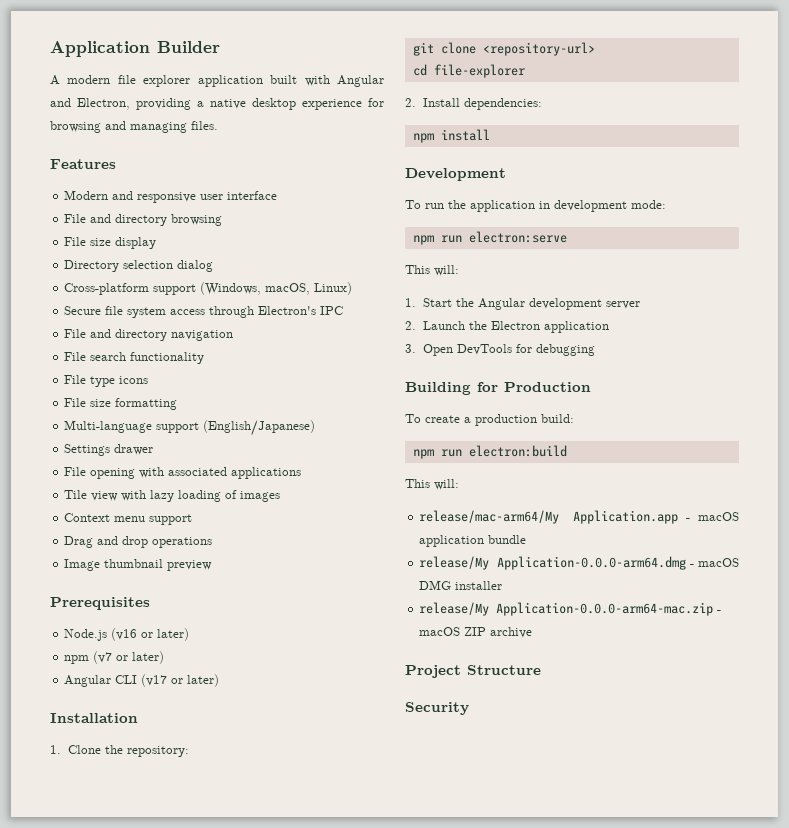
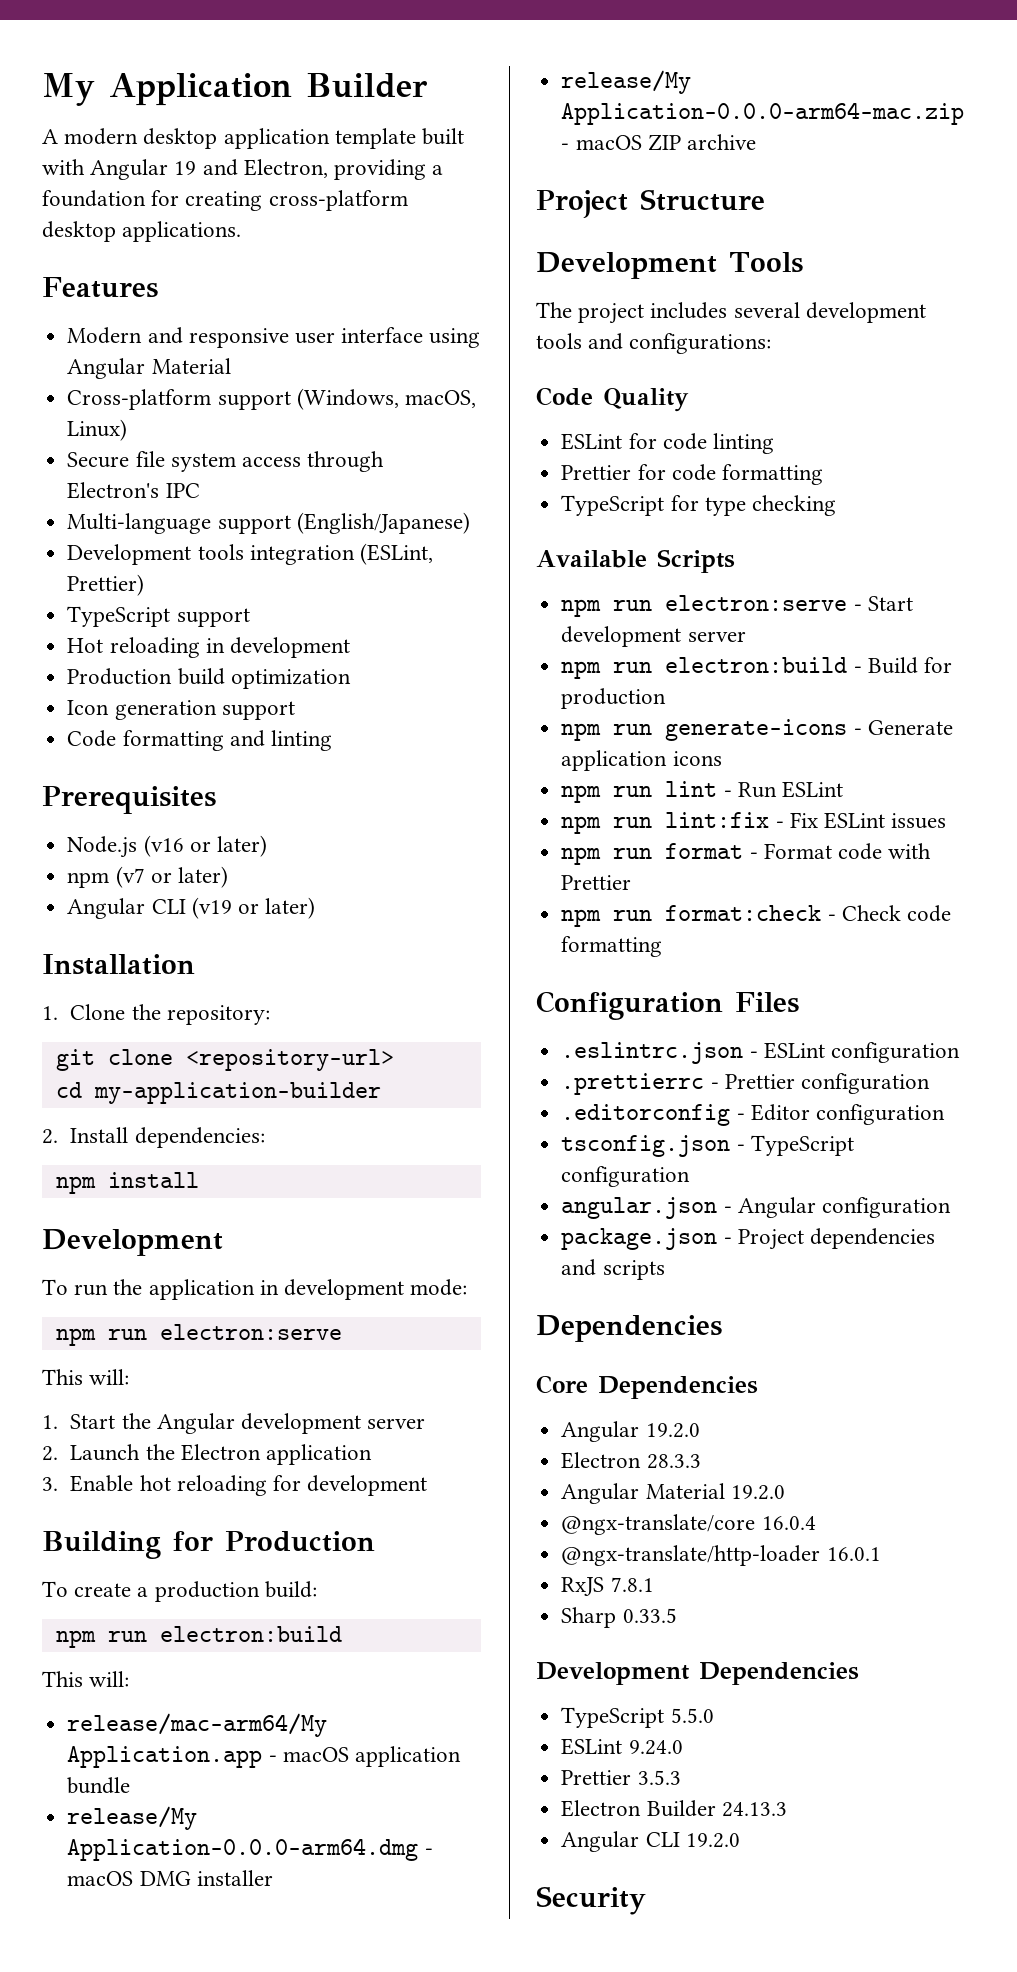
(50, 49) none -> [42,73,95,106] My
[117,75,263,87] file explorer application -> [143,128,416,149] desktop application template
(384, 81) none -> [174,161,197,175] 19
[210,98,384,110] [50,121,218,133] native desktop experience for browsing and managing files. -> [42,190,408,211] [42,221,242,242] foundation for creating cross-platform desktop applications.
[64,214,223,226] [64,237,157,249] [64,260,214,272] // File and directory browsing // File size display // Directory selection dialog -> [429,328,481,348] [67,358,231,379] using Angular Material
[64,329,234,341] [64,352,205,364] [64,375,149,387] [64,398,178,410] [64,420,316,436] [64,444,154,456] [64,467,302,479] [64,490,281,502] [64,513,193,525] [64,536,213,548] [64,559,213,571] File and directory navigation // File search functionality // File type icons // File size formatting // Multi-language support (English/Japanese) // Settings drawer // File opening with associated applications // Tile view with lazy loading of images // Context menu support // Drag and drop operations // Image thumbnail preview -> [67,512,470,534] [67,543,433,565] [67,574,145,596] [67,606,250,627] [67,637,350,658] [67,668,351,689] [67,700,295,720] [67,730,332,751] Multi-language support (English/Japanese) // Development tools integration (ESLint, Prettier) // TypeScript support // Hot reloading in development // Production build optimization // Icon generation support // Code formatting and linting
[141,674,168,687] (v17 -> [191,897,232,919] (v19
[433,64,525,78] file-explorer -> [93,1082,381,1104] my-application-builder
[422,344,595,356] Open DevTools for debugging -> [70,1475,428,1496] Enable hot reloading for development
(541, 670) none -> [536,252,803,279] [536,302,926,324] [536,333,772,354] [536,387,689,412] [561,433,774,454] [561,464,823,485] [561,495,836,516] [536,549,735,573] [561,595,913,617] [561,626,746,647] [561,657,952,679] [561,688,667,709] [561,719,953,741] [561,750,722,771] [561,781,843,803] [561,812,947,834] [561,843,932,865] [561,875,632,890] [561,905,951,927] [561,936,663,957] [536,991,799,1020] [561,1042,960,1064] [561,1073,930,1095] [561,1104,945,1126] [561,1135,854,1157] [561,1166,691,1187] [561,1197,951,1219] [561,1228,935,1250] [561,1259,665,1280] [536,1315,722,1342] [536,1375,758,1399] [561,1421,700,1442] [561,1452,701,1469] [561,1483,785,1504] [561,1514,816,1535] [561,1545,881,1566] [561,1577,654,1596] [561,1607,677,1628] [536,1662,859,1685] [561,1707,714,1728] [561,1738,683,1755] [561,1770,681,1785] [561,1800,787,1817] [561,1831,740,1852] // Development Tools // The project includes several development tools and configurations: // Code Quality // ESLint for code linting // Prettier for code formatting // TypeScript for type checking // Available Scripts // npm run electron:serve - Start development server // npm run electron:build - Build for production // npm run generate-icons - Generate application icons // npm run lint - Run ESLint // npm run lint:fix - Fix ESLint issues // npm run format - Format code with Prettier // npm run format:check - Check code formatting // Configuration Files // .eslintrc.json - ESLint configuration // .prettierrc - Prettier configuration // .editorconfig - Editor configuration // tsconfig.json - TypeScript configuration // angular.json - Angular configuration // package.json - Project dependencies and scripts // Dependencies // Core Dependencies // Angular 19.2.0 // Electron 28.3.3 // Angular Material 19.2.0 // @ngx-translate/core 16.0.4 // @ngx-translate/http-loader 16.0.1 // RxJS 7.8.1 // Sharp 0.33.5 // Development Dependencies // TypeScript 5.5.0 // ESLint 9.24.0 // Prettier 3.5.3 // Electron Builder 24.13.3 // Angular CLI 19.2.0

